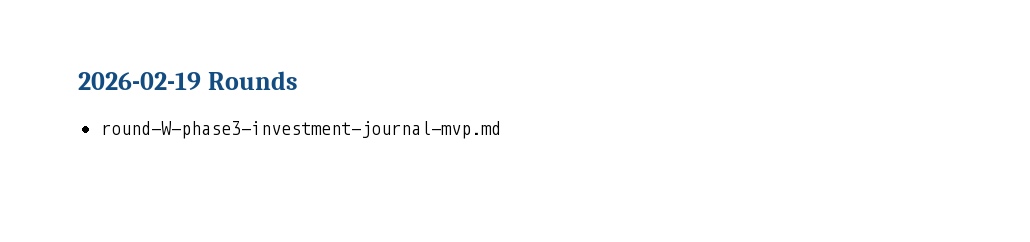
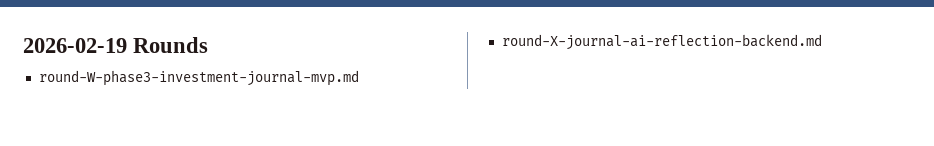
(501, 130) none -> [501,34,822,50] // round-X-journal-ai-reflection-backend.md

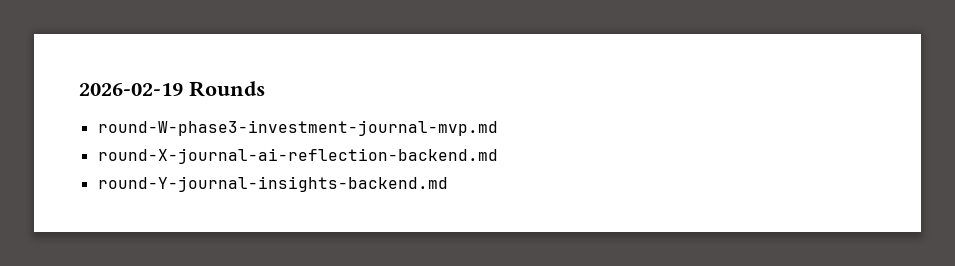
(822, 42) none -> [98,176,449,192] // round-Y-journal-insights-backend.md

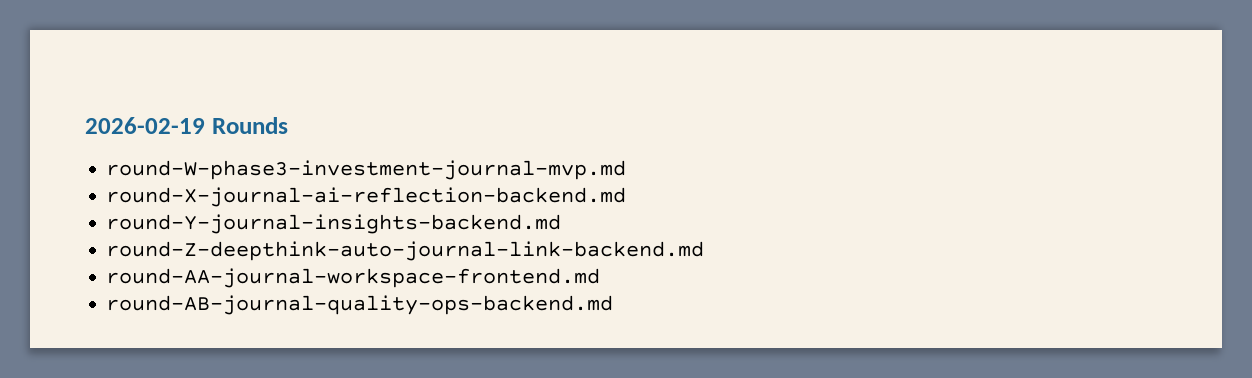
(449, 184) none -> [105,241,704,261] [105,268,600,288] [105,295,613,315] // round-Z-deepthink-auto-journal-link-backend.md // round-AA-journal-workspace-frontend.md // round-AB-journal-quality-ops-backend.md

